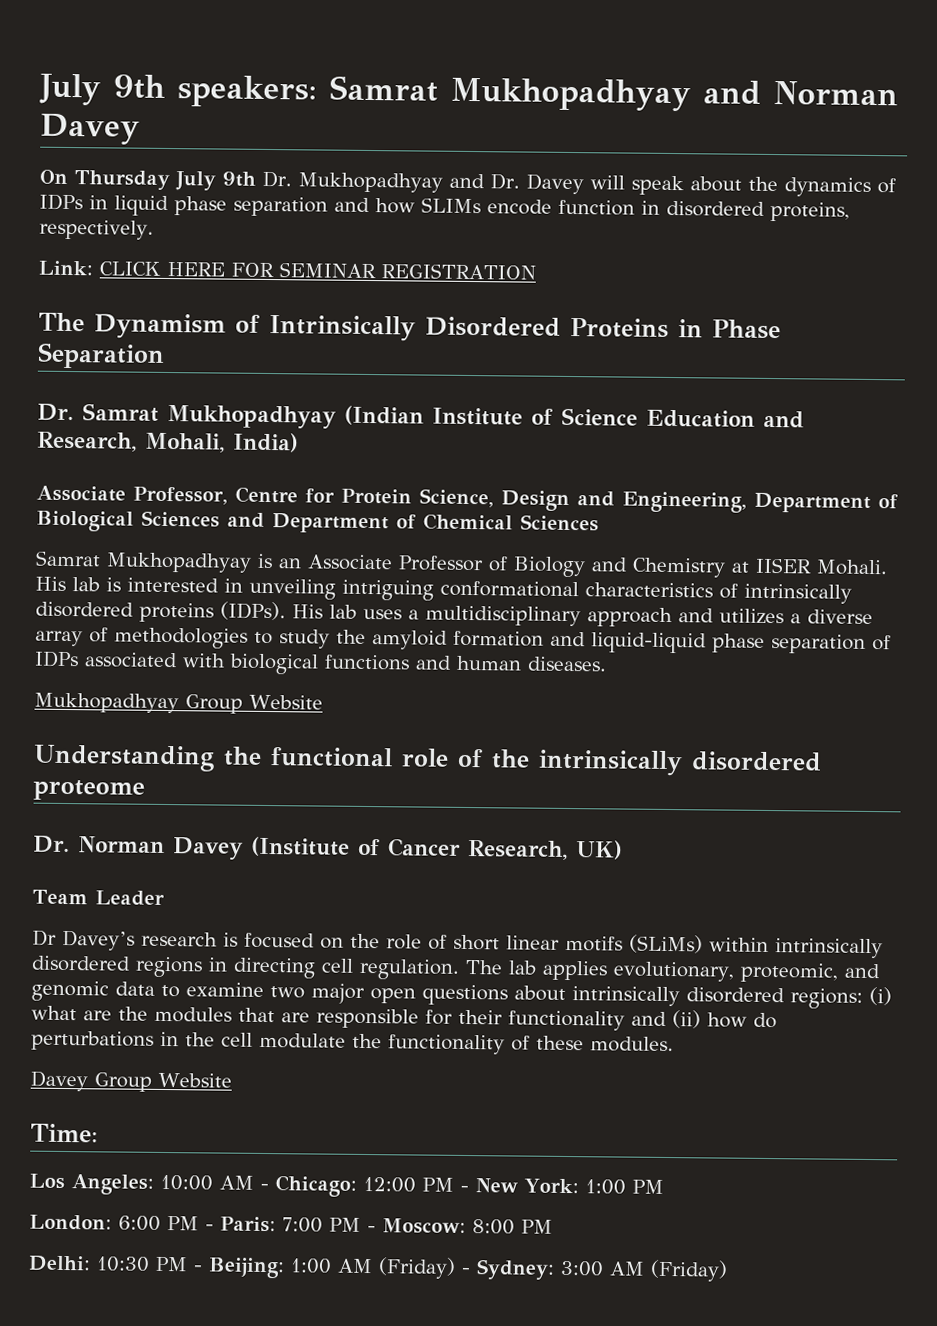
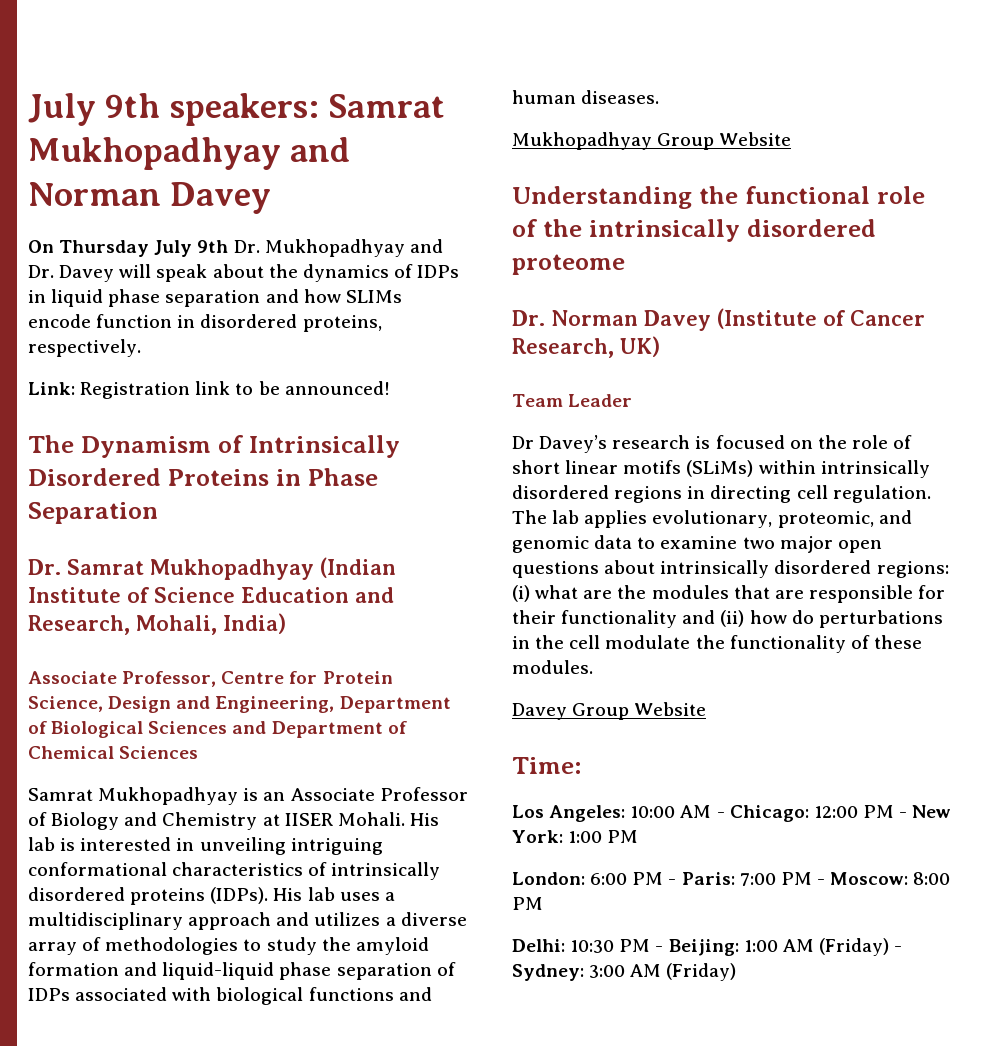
[99,261,536,280] CLICK HERE FOR SEMINAR REGISTRATION -> [80,381,390,399] Registration link to be announced!

